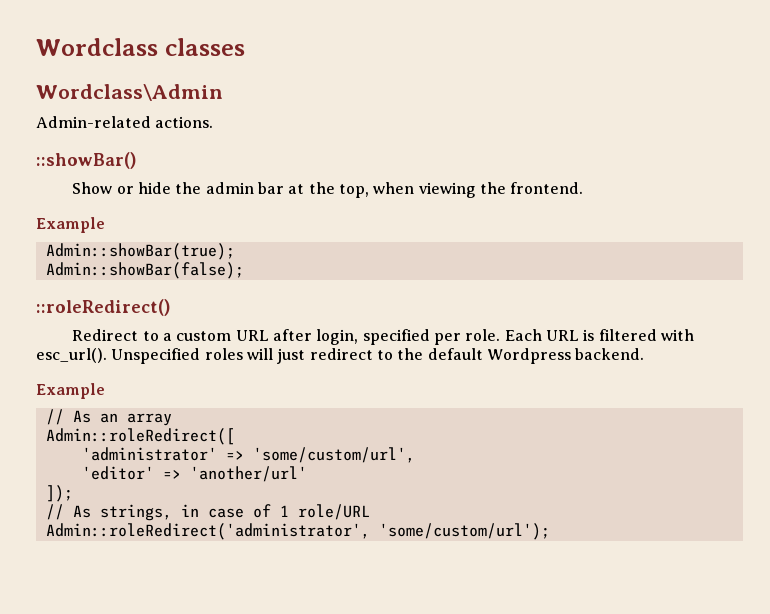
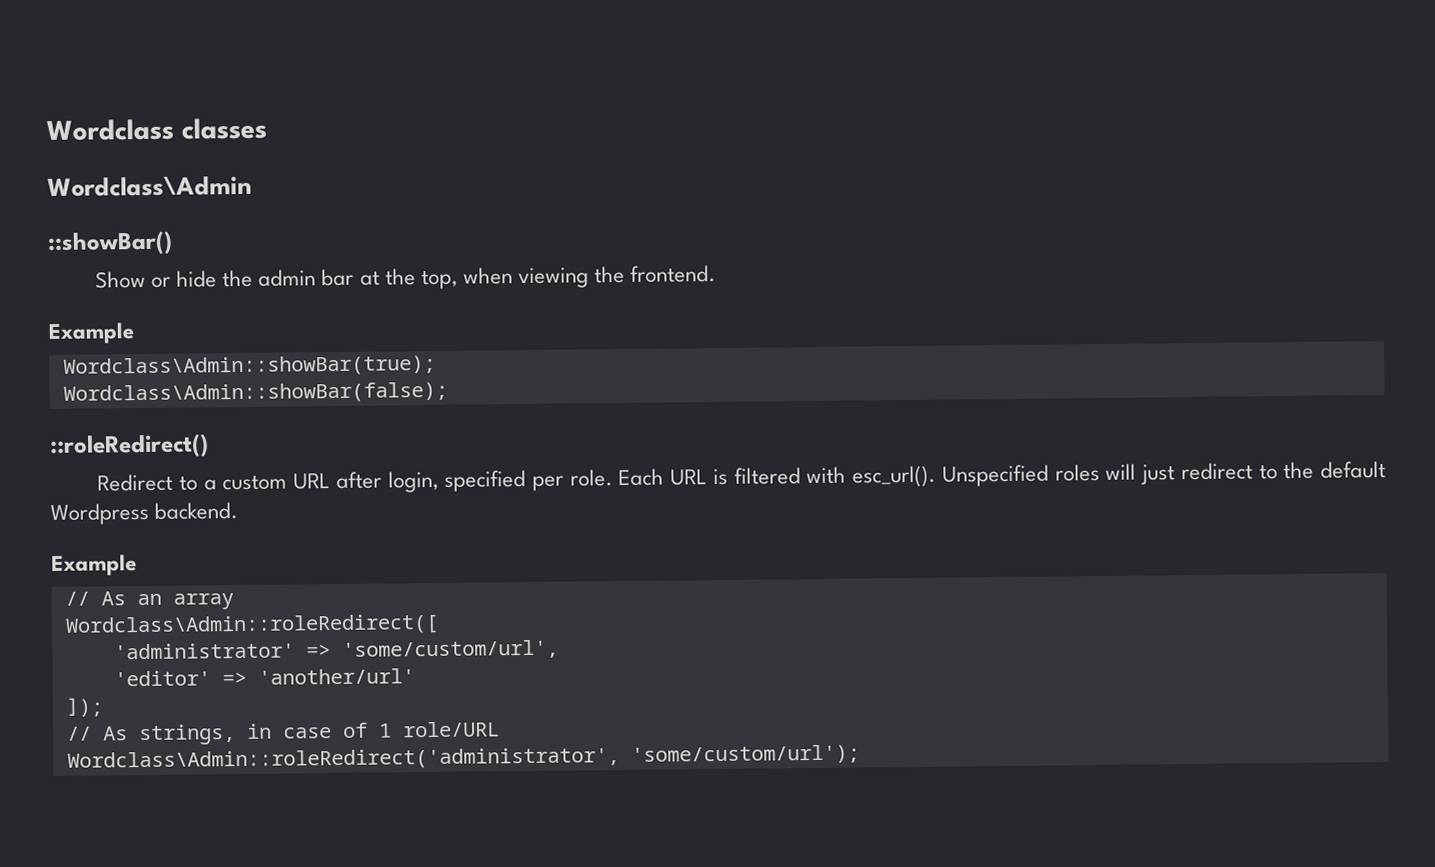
[36,116,214,128] // Admin-related actions. -> (252, 186) none
[45,243,235,260] [45,262,244,279] Admin::showBar(true); // Admin::showBar(false); -> [62,354,436,378] [62,381,448,405] Wordclass\Admin::showBar(true); // Wordclass\Admin::showBar(false);
[45,428,235,445] Admin::roleRedirect([ -> [64,613,439,637] Wordclass\Admin::roleRedirect([
[45,523,370,540] Admin::roleRedirect('administrator', -> [66,747,620,772] Wordclass\Admin::roleRedirect('administrator',

